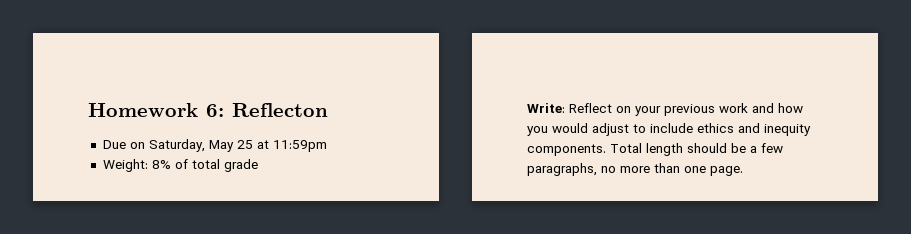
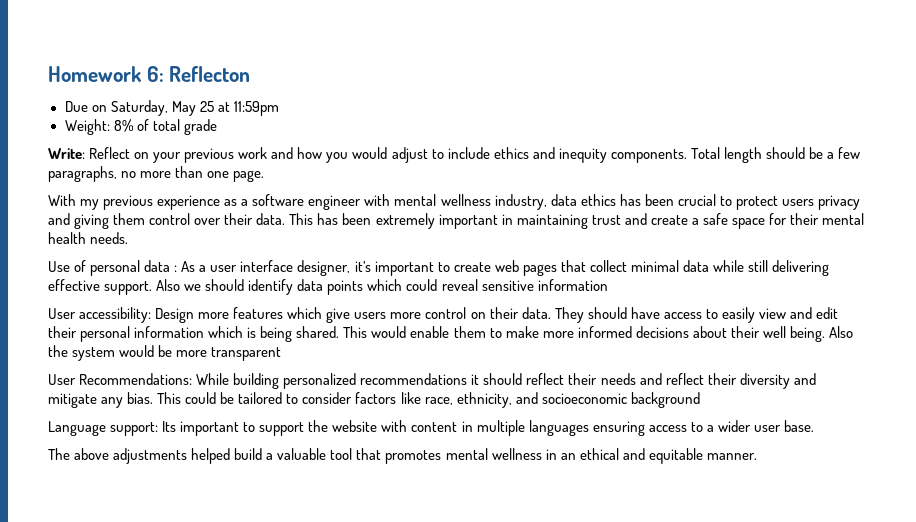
(743, 171) none -> [48,194,860,210] [48,213,865,229] [48,232,129,244] [48,260,830,276] [48,279,608,295] [48,307,839,323] [48,326,853,342] [48,345,282,361] [48,373,816,389] [48,392,700,408] [48,420,814,436] [48,448,757,464] // With my previous experience as a software engineer with mental wellness industry, data ethics has been crucial to protect users privacy and giving them control over their data. This has been extremely important in maintaining trust and create a safe space for their mental health needs. // Use of personal data : As a user interface designer, it’s important to create web pages that collect minimal data while still delivering effective support. Also we should identify data points which could reveal sensitive information // User accessibility: Design more features which give users more control on their data. They should have access to easily view and edit their personal information which is being shared. This would enable them to make more informed decisions about their well being. Also the system would be more transparent // User Recommendations: While building personalized recommendations it should reflect their needs and reflect their diversity and mitigate any bias. This could be tailored to consider factors like race, ethnicity, and socioeconomic background // Language support: Its important to support the website with content in multiple languages ensuring access to a wider user base. // The above adjustments helped build a valuable tool that promotes mental wellness in an ethical and equitable manner.

